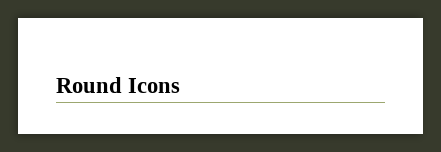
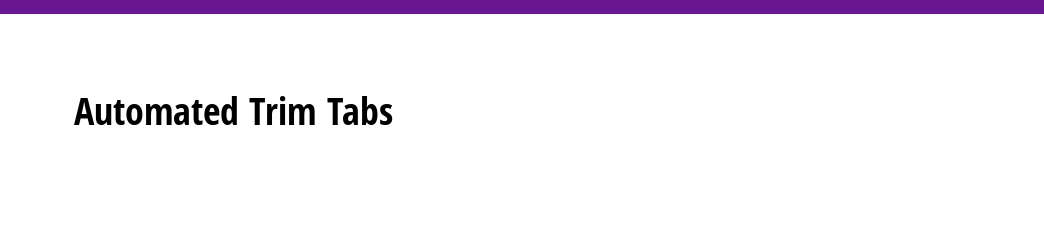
[56,77,181,93] Round Icons -> [74,96,394,125] Automated Trim Tabs

